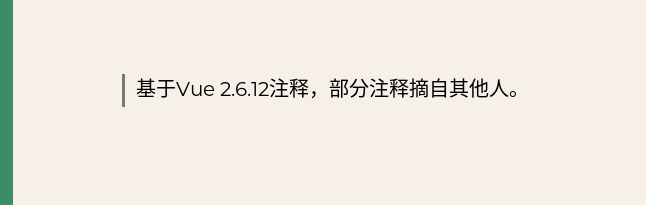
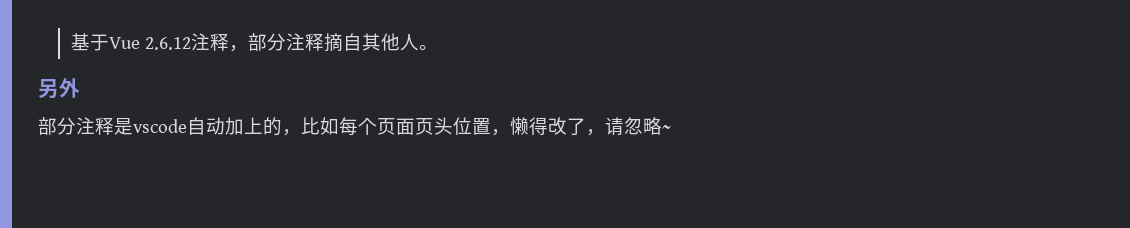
(530, 94) none -> [38,78,80,99] [38,117,671,136] // 另外 // 部分注释是vscode自动加上的，比如每个页面页头位置，懒得改了，请忽略~

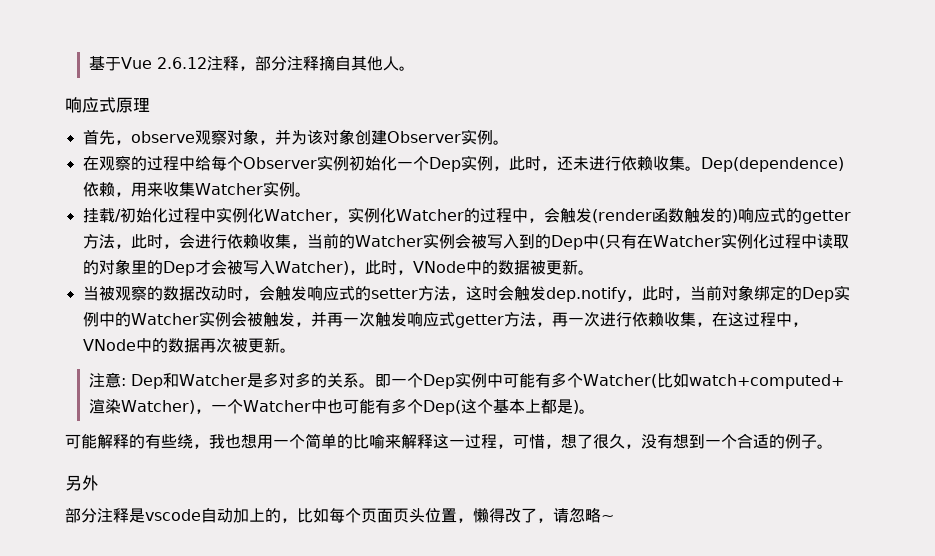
(438, 47) none -> [65,97,150,113] [82,129,509,145] [82,155,844,172] [82,181,311,197] [82,207,851,224] [82,233,849,250] [82,259,594,276] [82,285,850,302] [82,311,808,328] [82,337,296,353] [88,372,844,389] [88,398,595,415] [65,433,833,449] // 响应式原理 // 首先，observe观察对象，并为该对象创建Observer实例。 // 在观察的过程中给每个Observer实例初始化一个Dep实例，此时，还未进行依赖收集。Dep(dependence)依赖，用来收集Watcher实例。 // 挂载/初始化过程中实例化Watcher，实例化Watcher的过程中，会触发(render函数触发的)响应式的getter方法，此时，会进行依赖收集，当前的Watcher实例会被写入到的Dep中(只有在Watcher实例化过程中读取的对象里的Dep才会被写入Watcher)，此时，VNode中的数据被更新。 // 当被观察的数据改动时，会触发响应式的setter方法，这时会触发dep.notify，此时，当前对象绑定的Dep实例中的Watcher实例会被触发，并再一次触发响应式getter方法，再一次进行依赖收集，在这过程中，VNode中的数据再次被更新。 // 注意: Dep和Watcher是多对多的关系。即一个Dep实例中可能有多个Watcher(比如watch+computed+渲染Watcher)，一个Watcher中也可能有多个Dep(这个基本上都是)。 // 可能解释的有些绕，我也想用一个简单的比喻来解释这一过程，可惜，想了很久，没有想到一个合适的例子。

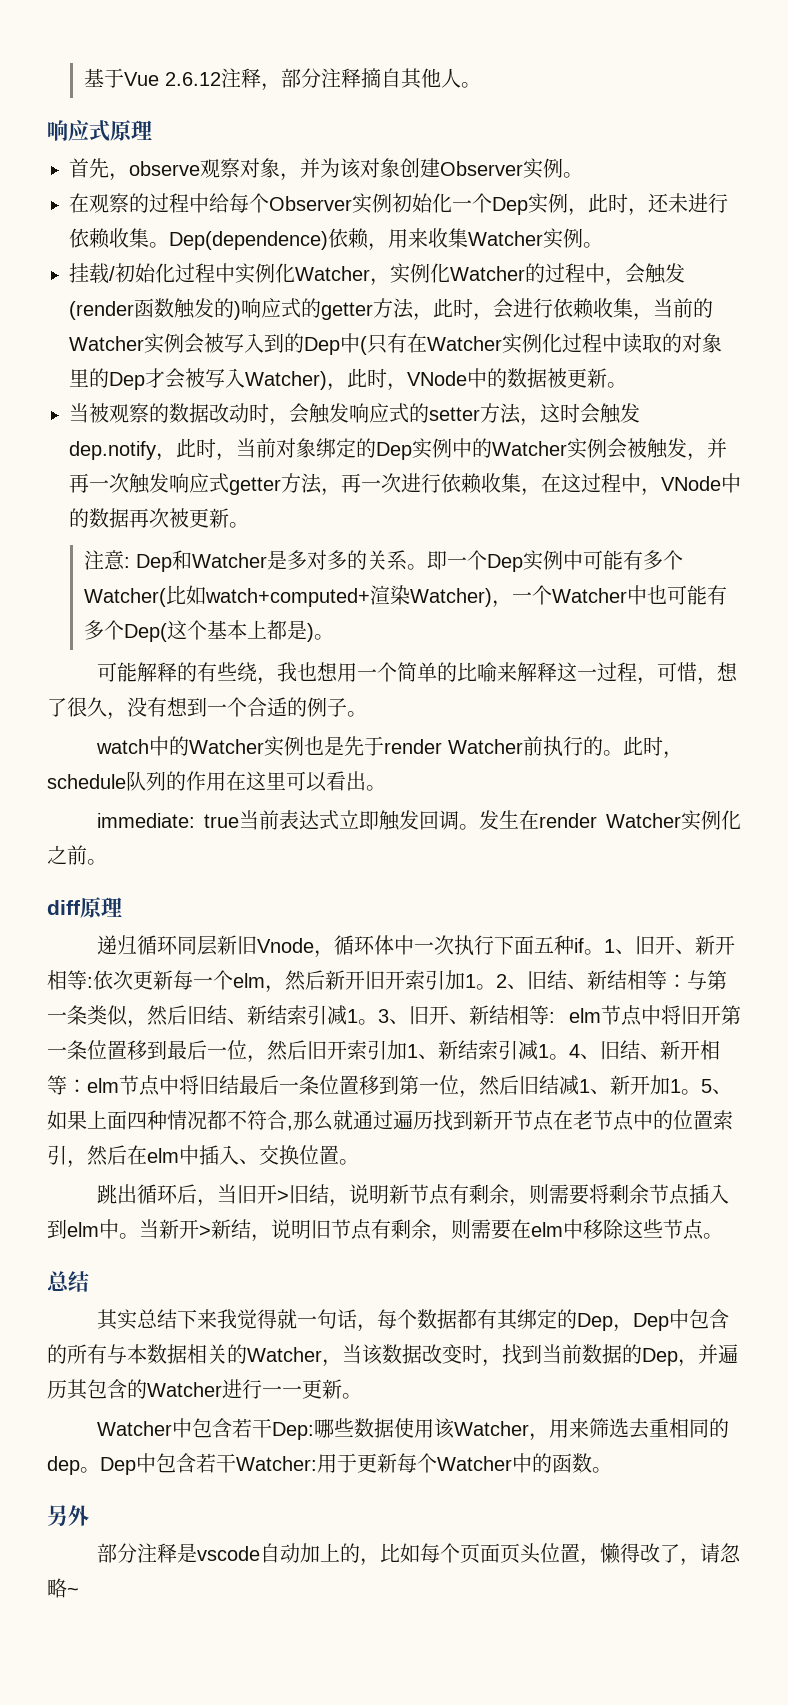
(833, 446) none -> [96,736,684,759] [47,771,386,792] [97,810,741,831] [47,845,107,865] [47,897,122,918] [97,935,736,958] [47,970,727,993] [47,1005,741,1028] [47,1040,720,1063] [47,1075,732,1098] [47,1110,733,1131] [47,1145,359,1168] [97,1184,730,1207] [47,1219,723,1242] [47,1271,89,1292] [97,1309,730,1332] [47,1344,738,1367] [47,1379,362,1400] [97,1418,730,1441] [47,1453,612,1475] // watch中的Watcher实例也是先于render Watcher前执行的。此时，schedule队列的作用在这里可以看出。 // immediate: true当前表达式立即触发回调。发生在render Watcher实例化之前。 // diff原理 // 递归循环同层新旧Vnode，循环体中一次执行下面五种if。1、旧开、新开相等:依次更新每一个elm，然后新开旧开索引加1。2、旧结、新结相等：与第一条类似，然后旧结、新结索引减1。3、旧开、新结相等: elm节点中将旧开第一条位置移到最后一位，然后旧开索引加1、新结索引减1。4、旧结、新开相等：elm节点中将旧结最后一条位置移到第一位，然后旧结减1、新开加1。5、如果上面四种情况都不符合,那么就通过遍历找到新开节点在老节点中的位置索引，然后在elm中插入、交换位置。 // 跳出循环后，当旧开>旧结，说明新节点有剩余，则需要将剩余节点插入到elm中。当新开>新结，说明旧节点有剩余，则需要在elm中移除这些节点。 // 总结 // 其实总结下来我觉得就一句话，每个数据都有其绑定的Dep，Dep中包含的所有与本数据相关的Watcher，当该数据改变时，找到当前数据的Dep，并遍历其包含的Watcher进行一一更新。 // Watcher中包含若干Dep:哪些数据使用该Watcher，用来筛选去重相同的dep。Dep中包含若干Watcher:用于更新每个Watcher中的函数。

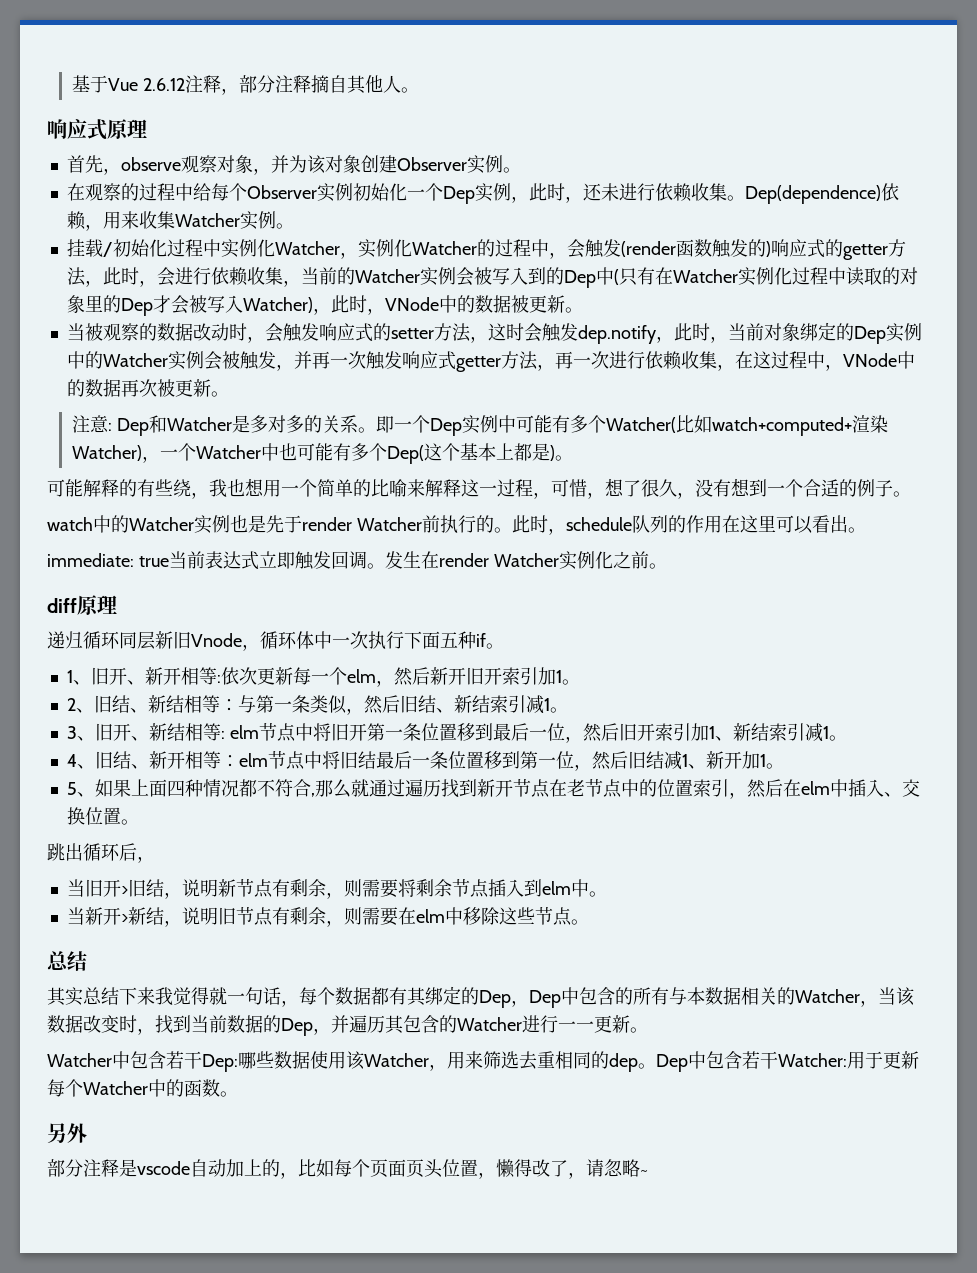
(605, 952) none -> (504, 646) //
(496, 987) none -> (580, 682) //
(378, 1022) none -> (568, 710) //
(569, 1057) none -> (847, 738) //
(701, 1092) none -> (784, 766) //
(218, 1203) none -> (155, 859) //
(139, 1236) none -> (607, 894) //

